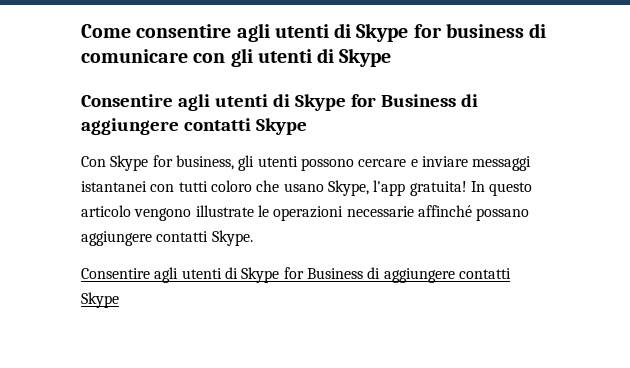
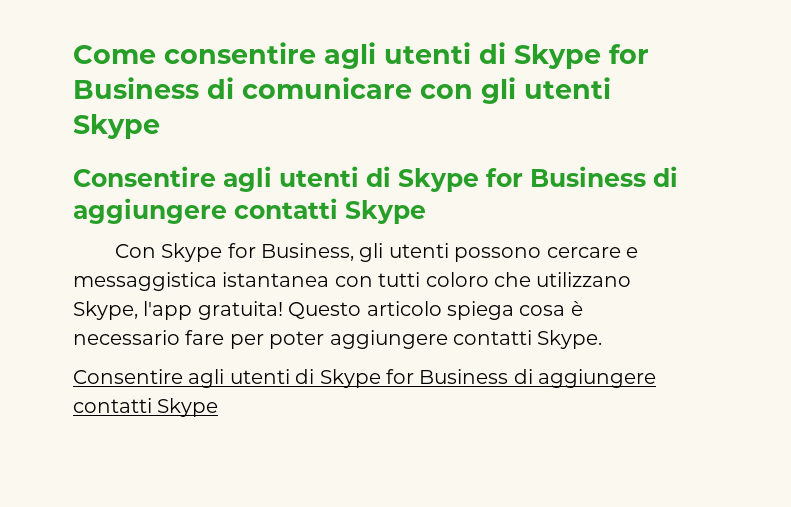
[445,23,524,38] business -> [73,77,199,99] Business
[317,48,335,63] di -> (611, 88) none
[175,155,234,170] business, -> [261,243,355,261] Business,
[421,156,532,171] [81,181,147,192] inviare messaggi istantanei -> [73,272,330,291] messaggistica istantanea
[283,183,324,192] usano -> [536,272,632,287] utilizzano
[470,181,533,196] [81,205,530,221] In questo articolo vengono illustrate le operazioni necessarie affinché possano -> [288,301,583,320] [73,330,325,349] Questo articolo spiega cosa è necessario fare per poter

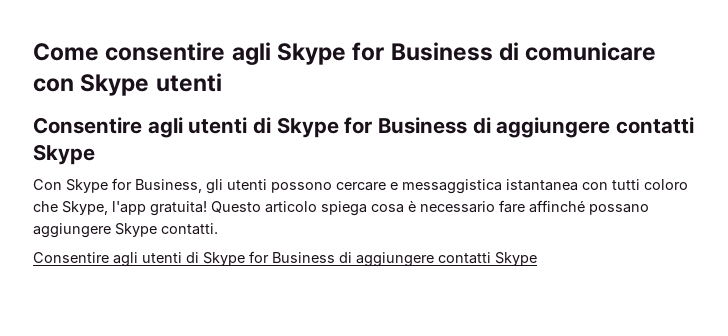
[384,42,506,64] utenti di -> (271, 53) none
[481,77,611,104] [73,114,160,139] gli utenti Skype -> [80,73,222,96] Skype utenti
[536,272,632,287] utilizzano -> (58, 206) none
[229,330,603,349] per poter aggiungere contatti Skype. -> [529,200,649,215] [33,223,218,238] affinché possano aggiungere Skype contatti.

